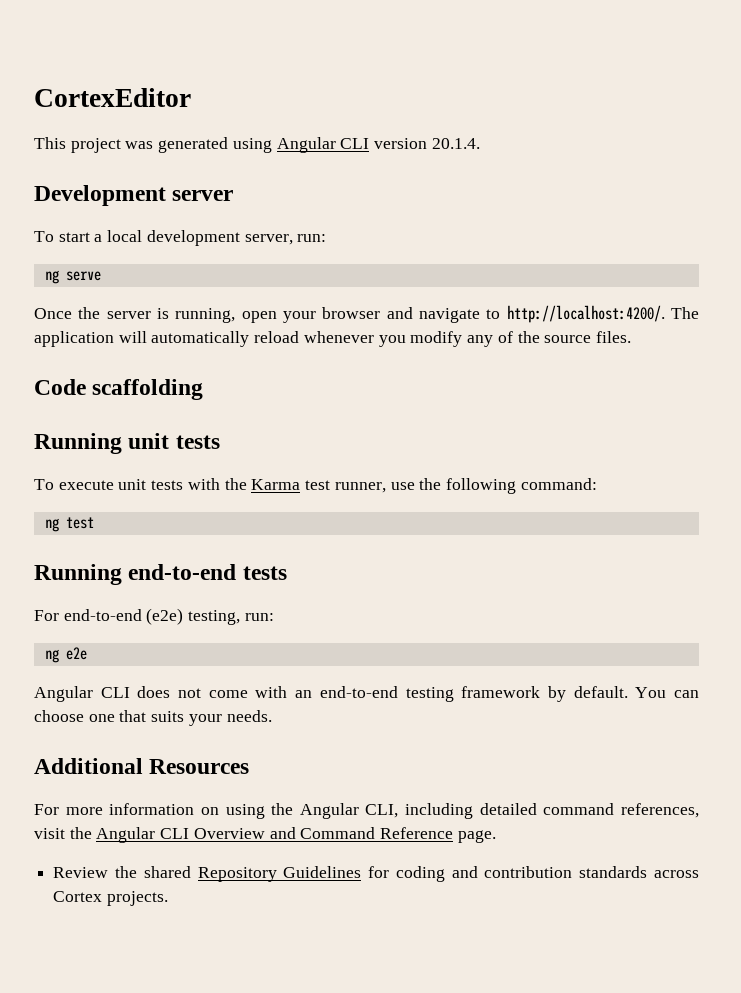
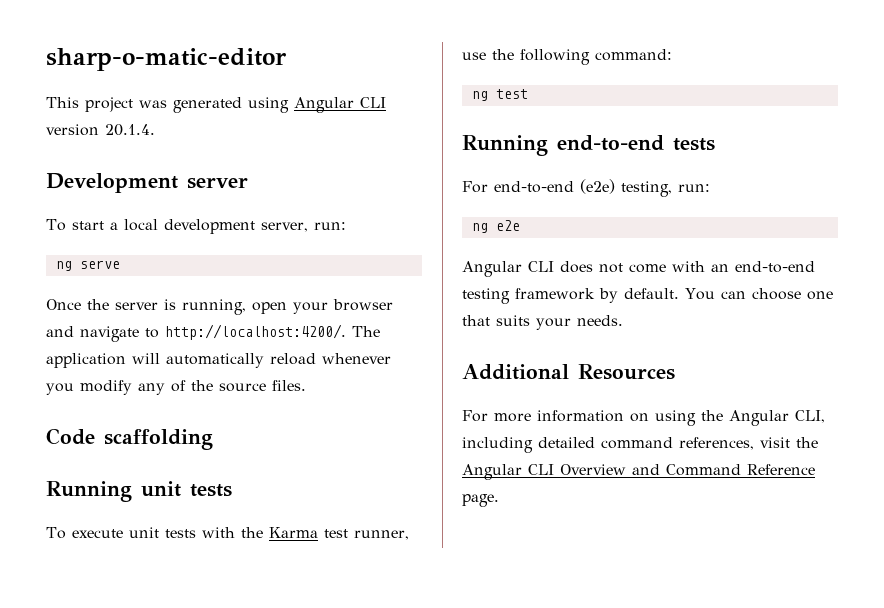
[34,88,191,107] CortexEditor -> [46,48,287,71] sharp-o-matic-editor
[53,866,699,882] [53,891,168,906] // Review the shared Repository Guidelines for coding and contribution standards across Cortex projects. -> (499, 500) none

